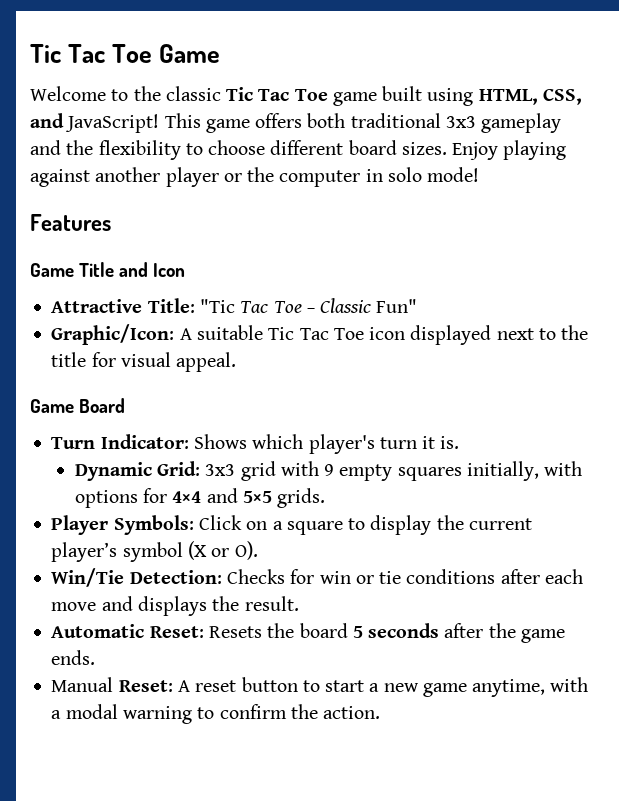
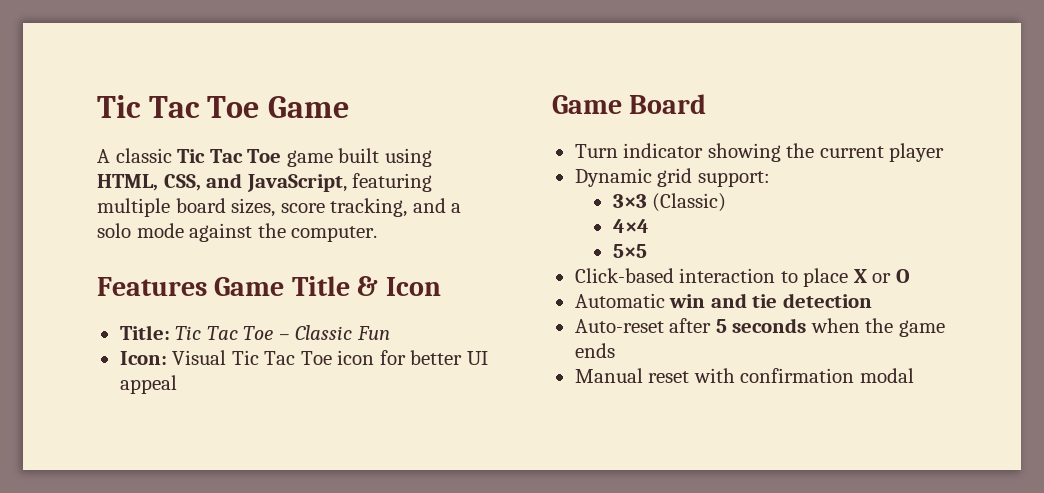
[30,86,161,101] Welcome to the -> [97,149,110,163] A
[65,113,562,133] [30,140,567,160] [30,167,480,187] JavaScript! This game offers both traditional 3x3 gameplay and the flexibility to choose different board sizes. Enjoy playing against another player or the computer in solo mode! -> [246,173,433,192] [97,198,462,217] [97,223,378,242] JavaScript, featuring multiple board sizes, score tracking, and a solo mode against the computer.
(111, 222) // -> (207, 286) none
[119,262,149,277] and -> [357,276,379,296] &
[51,298,235,313] Attractive Title: "Tic -> [119,325,202,340] Title: Tic
[376,299,418,313] [51,324,589,345] [51,352,237,372] [30,398,126,413] [51,434,460,454] [74,461,583,481] [74,488,168,508] Fun" // Graphic/Icon: A suitable Tic Tac Toe icon displayed next to the title for visual appeal. // Game Board // Turn Indicator: Shows which player's turn it is. // Dynamic Grid: 3x3 grid with 9 empty squares initially, with options for -> [356,326,390,340] [119,350,488,365] [119,375,177,394] [552,94,707,114] [574,143,945,162] [574,168,770,187] [612,193,727,212] Fun // Icon: Visual Tic Tac Toe icon for better UI appeal // Game Board // Turn indicator showing the current player // Dynamic grid support: // 3×3 (Classic) //
[206,488,238,503] and -> (649, 226) //
[277,488,326,508] [51,515,532,535] [51,541,258,562] [51,568,583,587] [51,596,299,616] [51,623,348,638] grids. // Player Symbols: Click on a square to display the current player’s symbol (X or O). // Win/Tie Detection: Checks for win or tie conditions after each move and displays the result. // Automatic Reset: Resets the board -> [574,268,910,287] [574,293,872,308] [574,318,712,333] // Click-based interaction to place X or O // Automatic win and tie detection // Auto-reset after
[444,623,484,638] after -> [810,318,860,333] when
[51,650,96,665] ends. -> [574,343,615,358] ends
[118,677,589,697] [51,704,381,724] Reset: A reset button to start a new game anytime, with a modal warning to confirm the action. -> [648,368,914,383] reset with confirmation modal

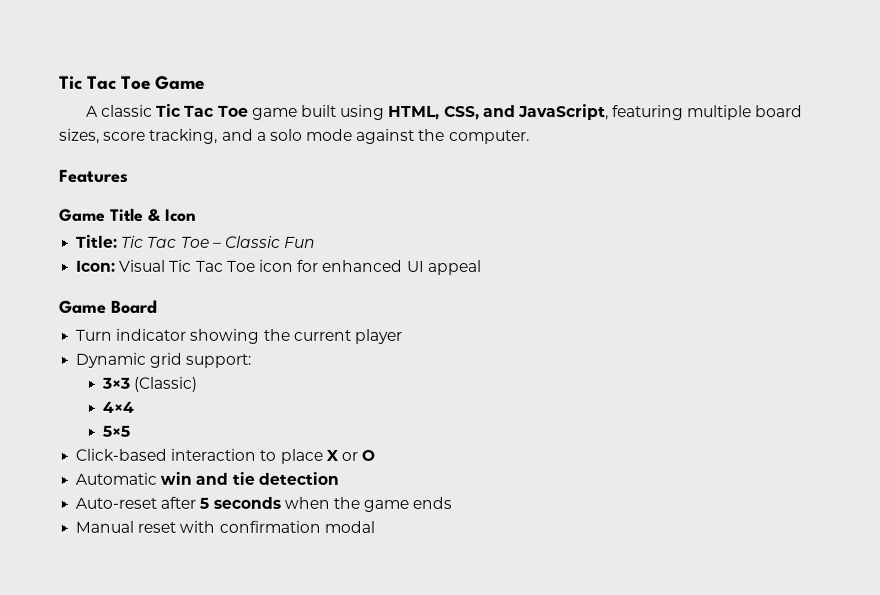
(207, 286) none -> (129, 176) //
[410,350,463,365] better -> [322,259,404,272] enhanced

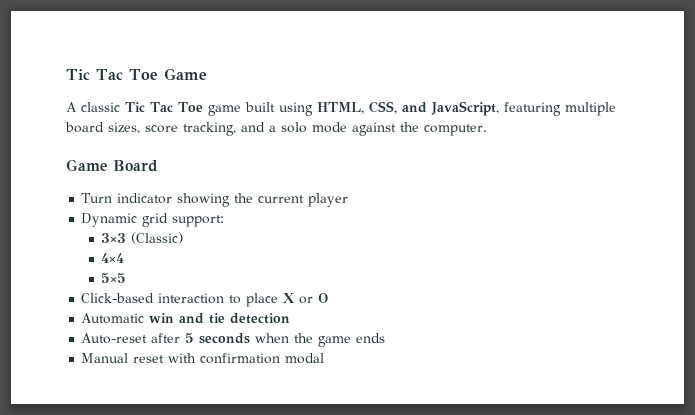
[59,169,129,183] [59,207,197,222] [76,234,317,248] [76,259,482,276] // Features // Game Title & Icon // Title: Tic Tac Toe – Classic Fun // Icon: Visual Tic Tac Toe icon for enhanced UI appeal -> (487, 130) none

